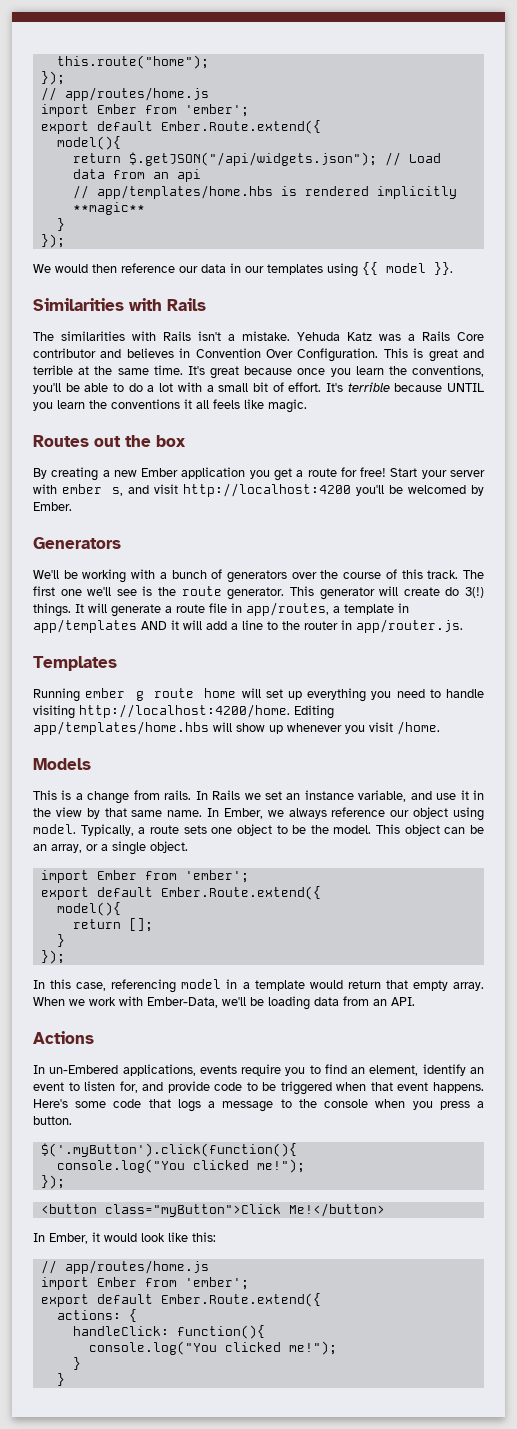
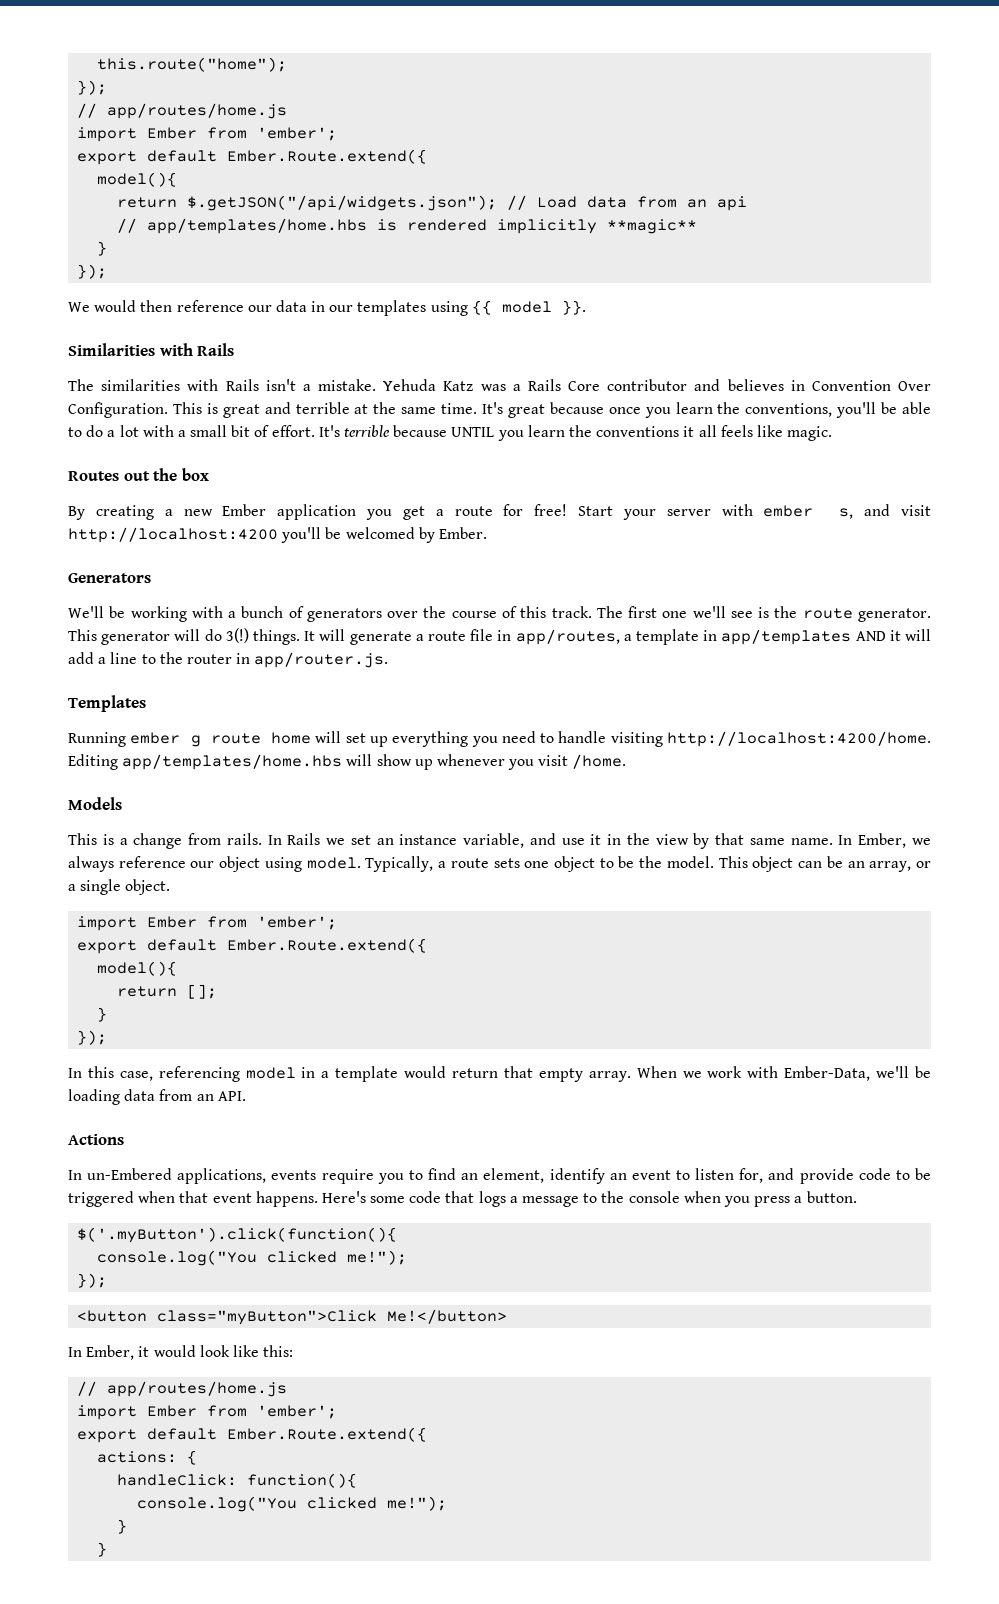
[403,587,440,596] create -> (201, 635) none

